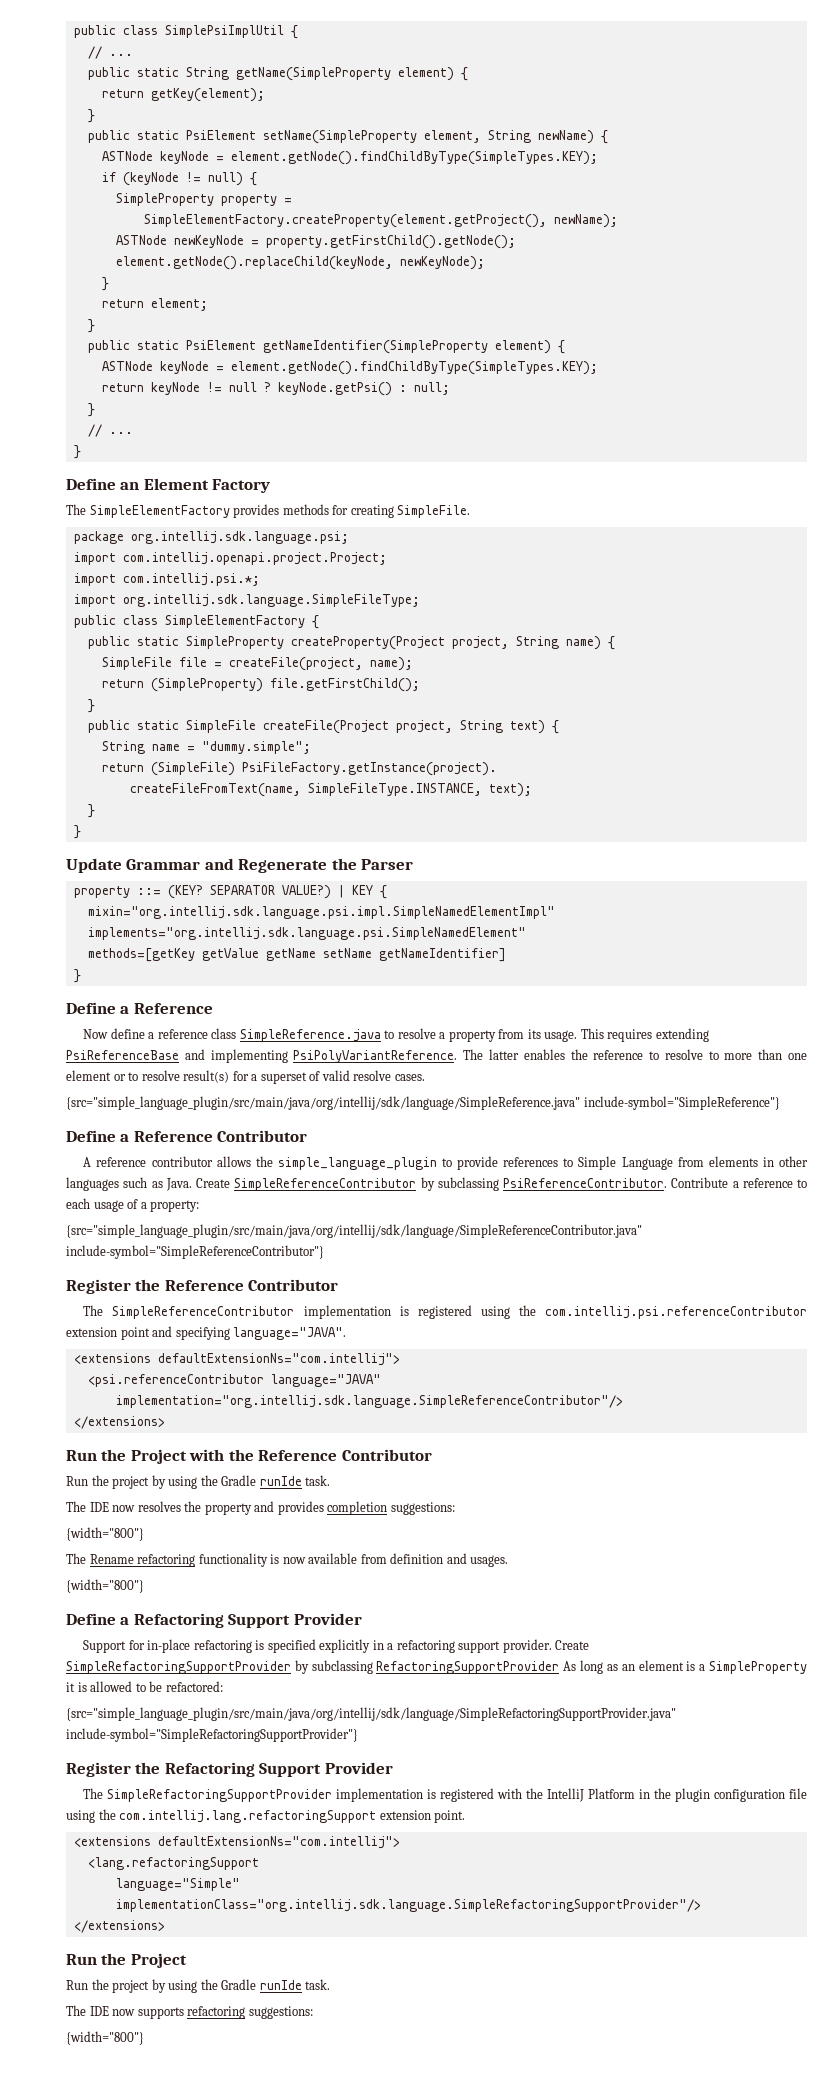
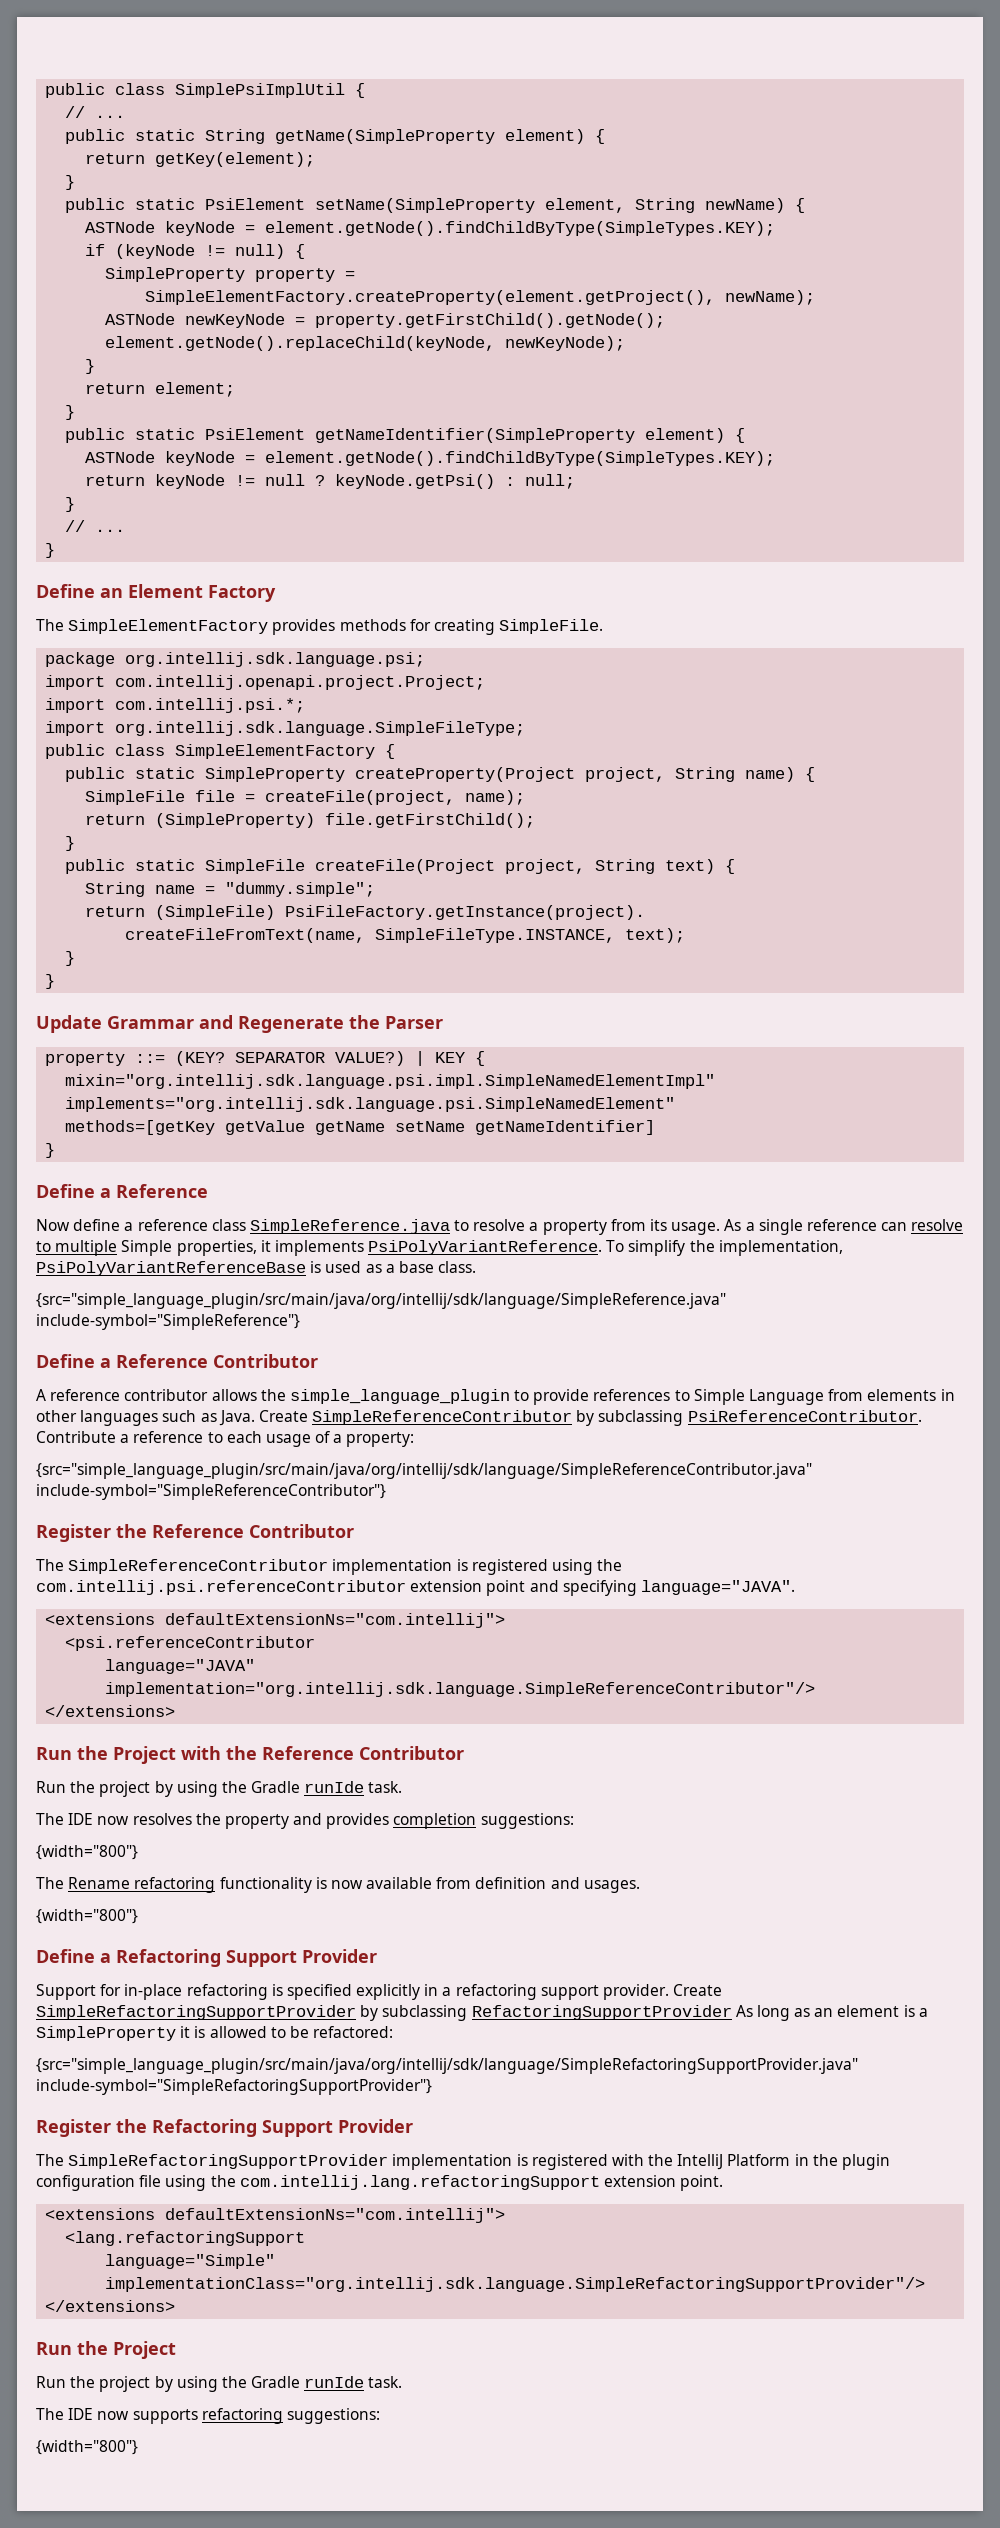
[580,1028,709,1042] [66,1049,808,1063] [66,1070,425,1084] This requires extending PsiReferenceBase and implementing PsiPolyVariantReference. The latter enables the reference to resolve to more than one element or to resolve result(s) for a superset of valid resolve cases. -> [724,1219,964,1235] [36,1240,843,1256] [36,1261,477,1276] As a single reference can resolve to multiple Simple properties, it implements PsiPolyVariantReference. To simplify the implementation, PsiPolyVariantReferenceBase is used as a base class.
(264, 1380) none -> (316, 1643) //

